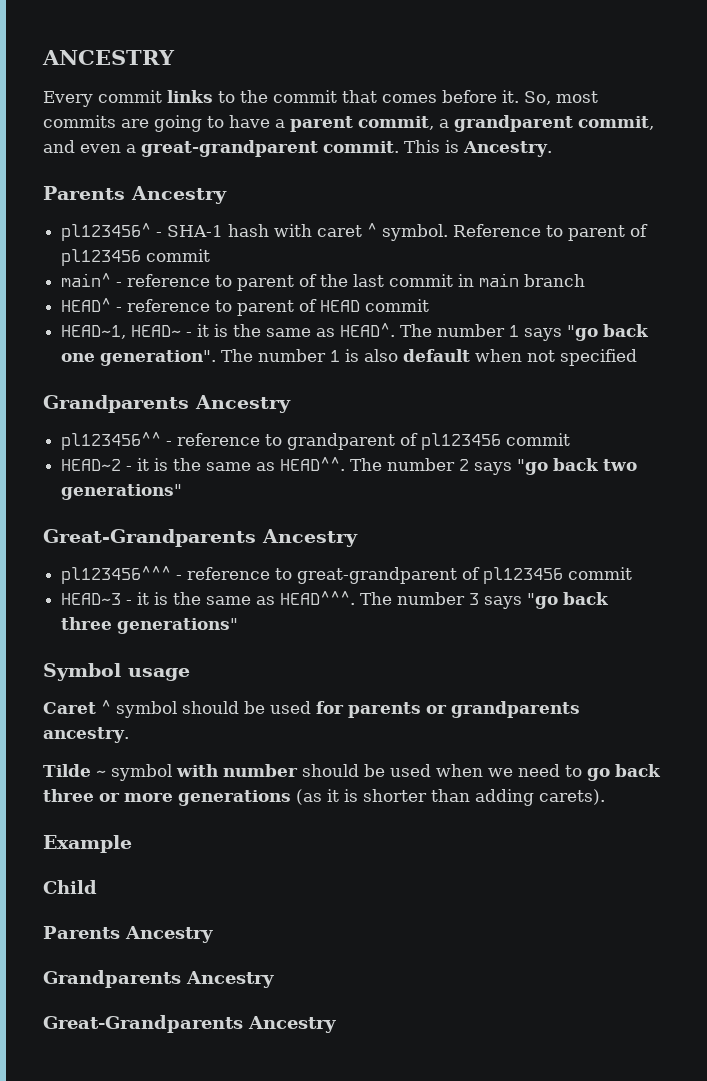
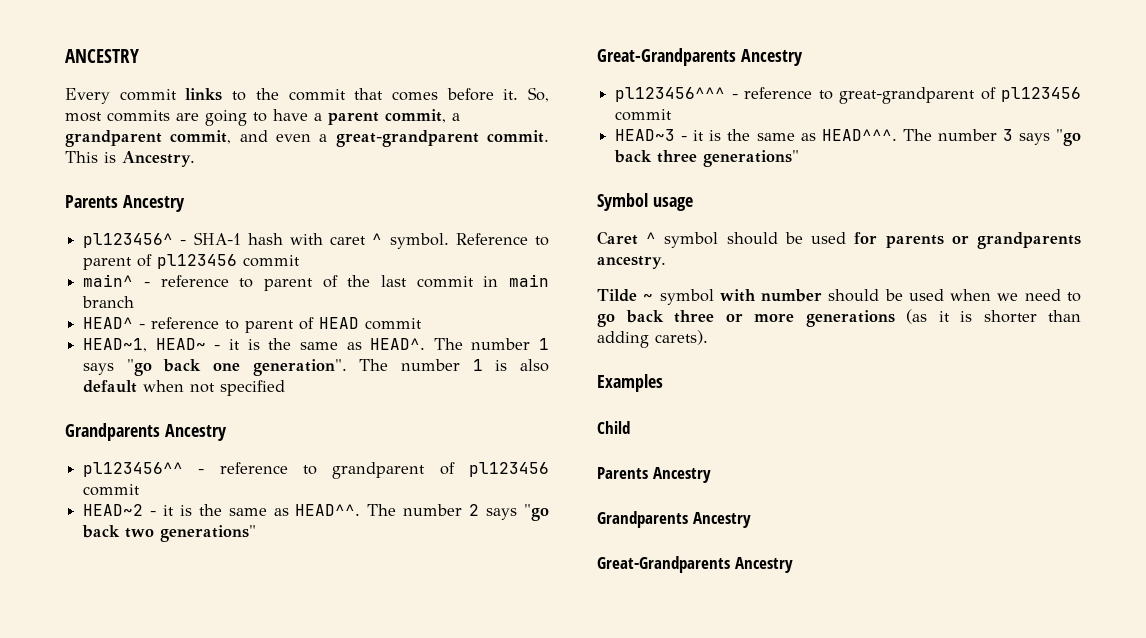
[43,835,132,853] Example -> [597,374,663,392] Examples

